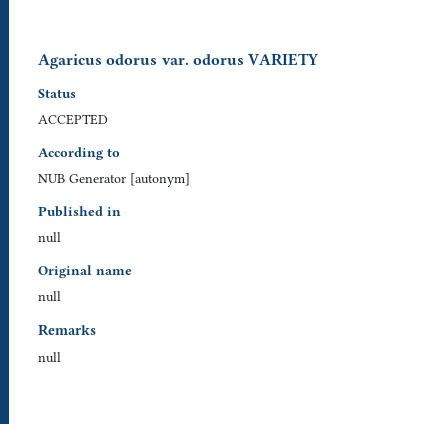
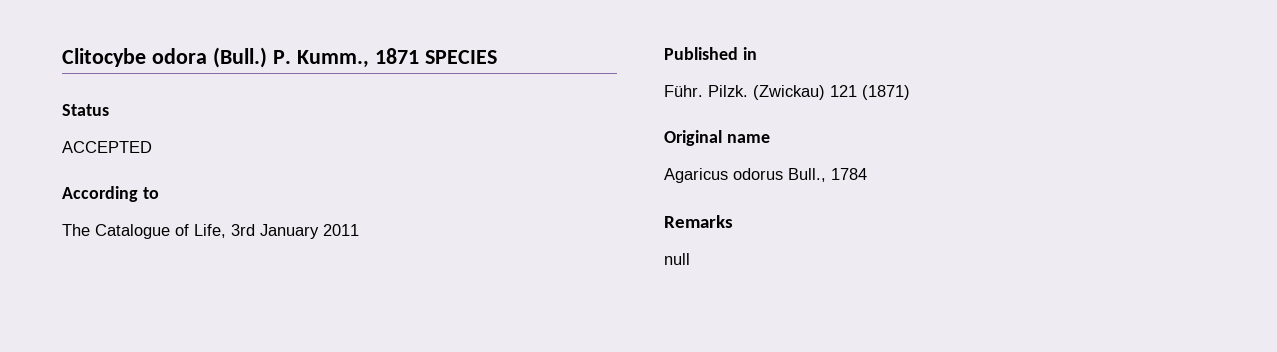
[38,53,319,69] [38,89,76,98] [38,114,108,125] [38,147,120,160] [38,173,190,187] [38,206,121,217] [38,232,61,243] [38,265,132,278] [38,291,61,302] Agaricus odorus var. odorus VARIETY // Status // ACCEPTED // According to // NUB Generator [autonym] // Published in // null // Original name // null -> [62,47,497,68] [62,104,109,116] [62,141,152,153] [62,186,159,202] [62,224,359,239] [664,47,757,60] [664,85,910,100] [664,130,770,146] [664,168,867,183] Clitocybe odora (Bull.) P. Kumm., 1871 SPECIES // Status // ACCEPTED // According to // The Catalogue of Life, 3rd January 2011 // Published in // Führ. Pilzk. (Zwickau) 121 (1871) // Original name // Agaricus odorus Bull., 1784

